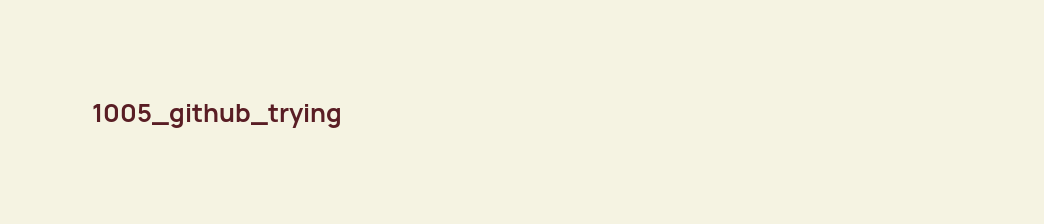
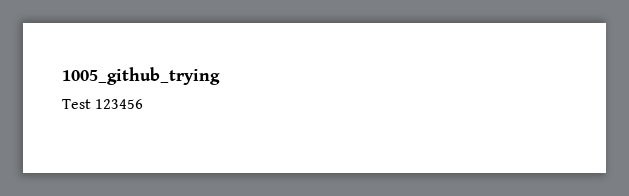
(342, 116) none -> [62,99,144,109] // Test 123456

